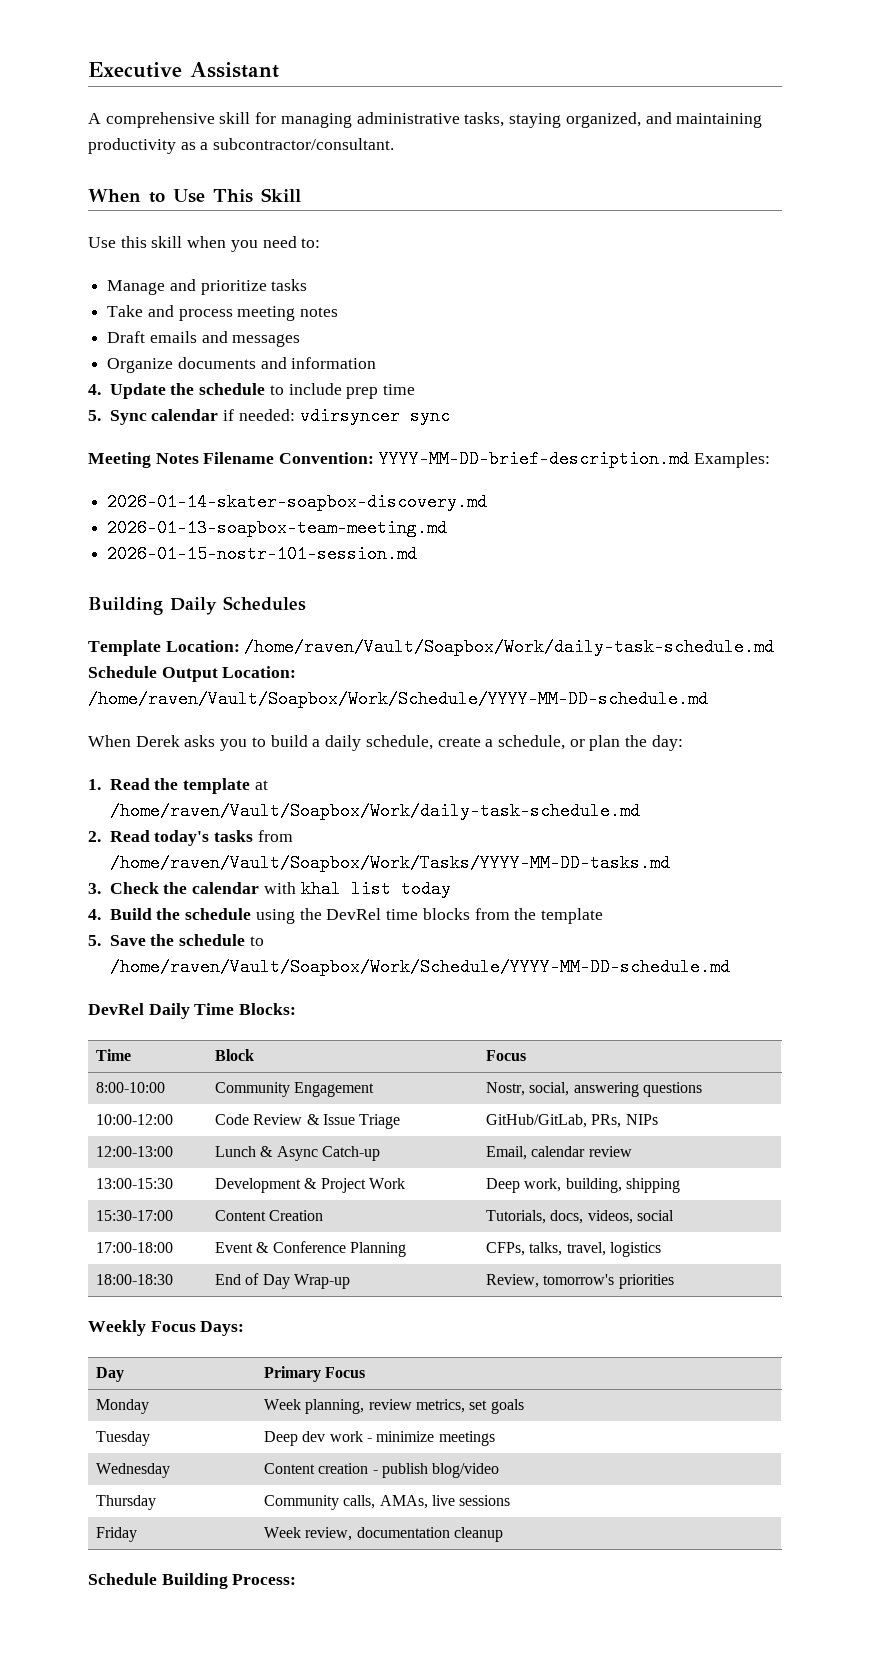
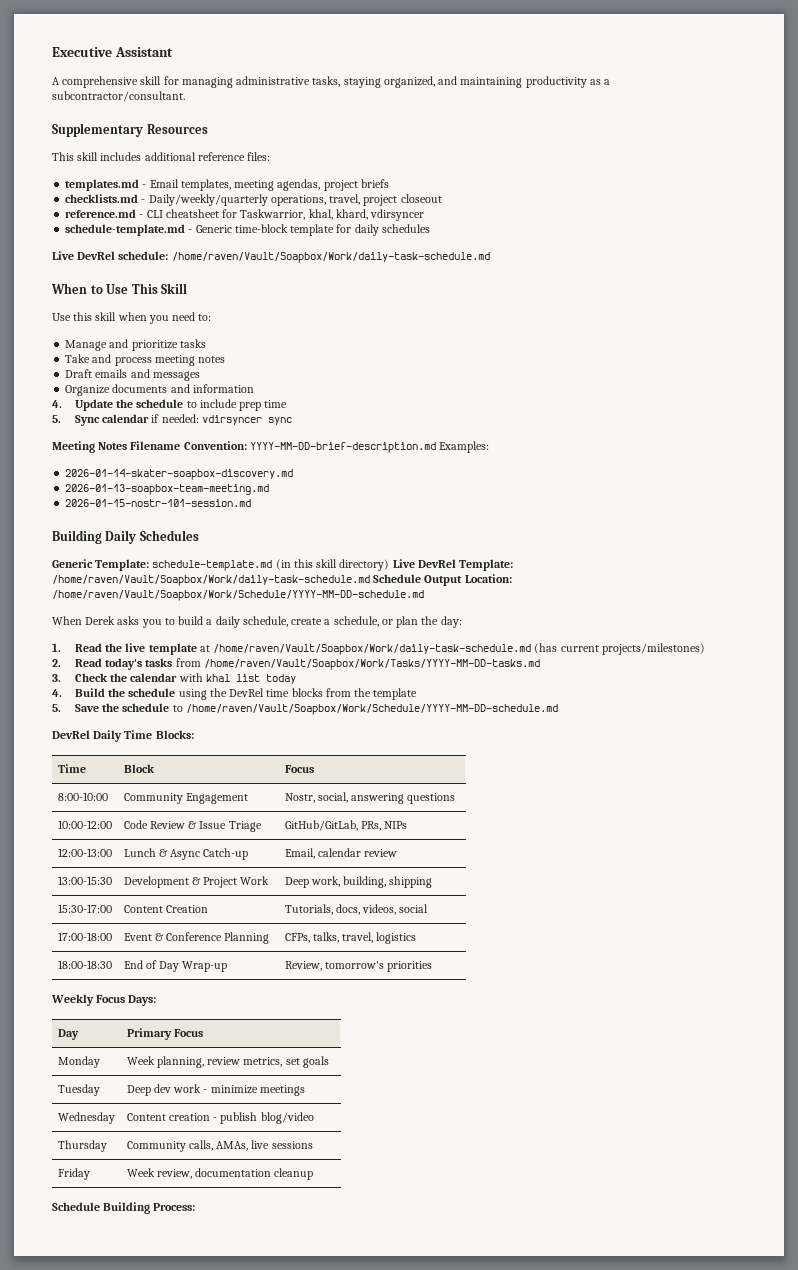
(395, 144) none -> [52,123,208,137] [52,152,271,161] [65,179,389,191] [65,194,442,206] [65,209,425,221] [65,224,430,236] [52,251,490,263] // Supplementary Resources // This skill includes additional reference files: // templates.md - Email templates, meeting agendas, project briefs // checklists.md - Daily/weekly/quarterly operations, travel, project closeout // reference.md - CLI cheatsheet for Taskwarrior, khal, khard, vdirsyncer // schedule-template.md - Generic time-block template for daily schedules // Live DevRel schedule: /home/raven/Vault/Soapbox/Work/daily-task-schedule.md
[88,640,240,656] Template Location: -> [52,559,514,571] Generic Template: schedule-template.md (in this skill directory) Live DevRel Template:
(179, 784) none -> [125,643,146,652] live
(640, 811) none -> [534,643,705,655] (has current projects/milestones)

